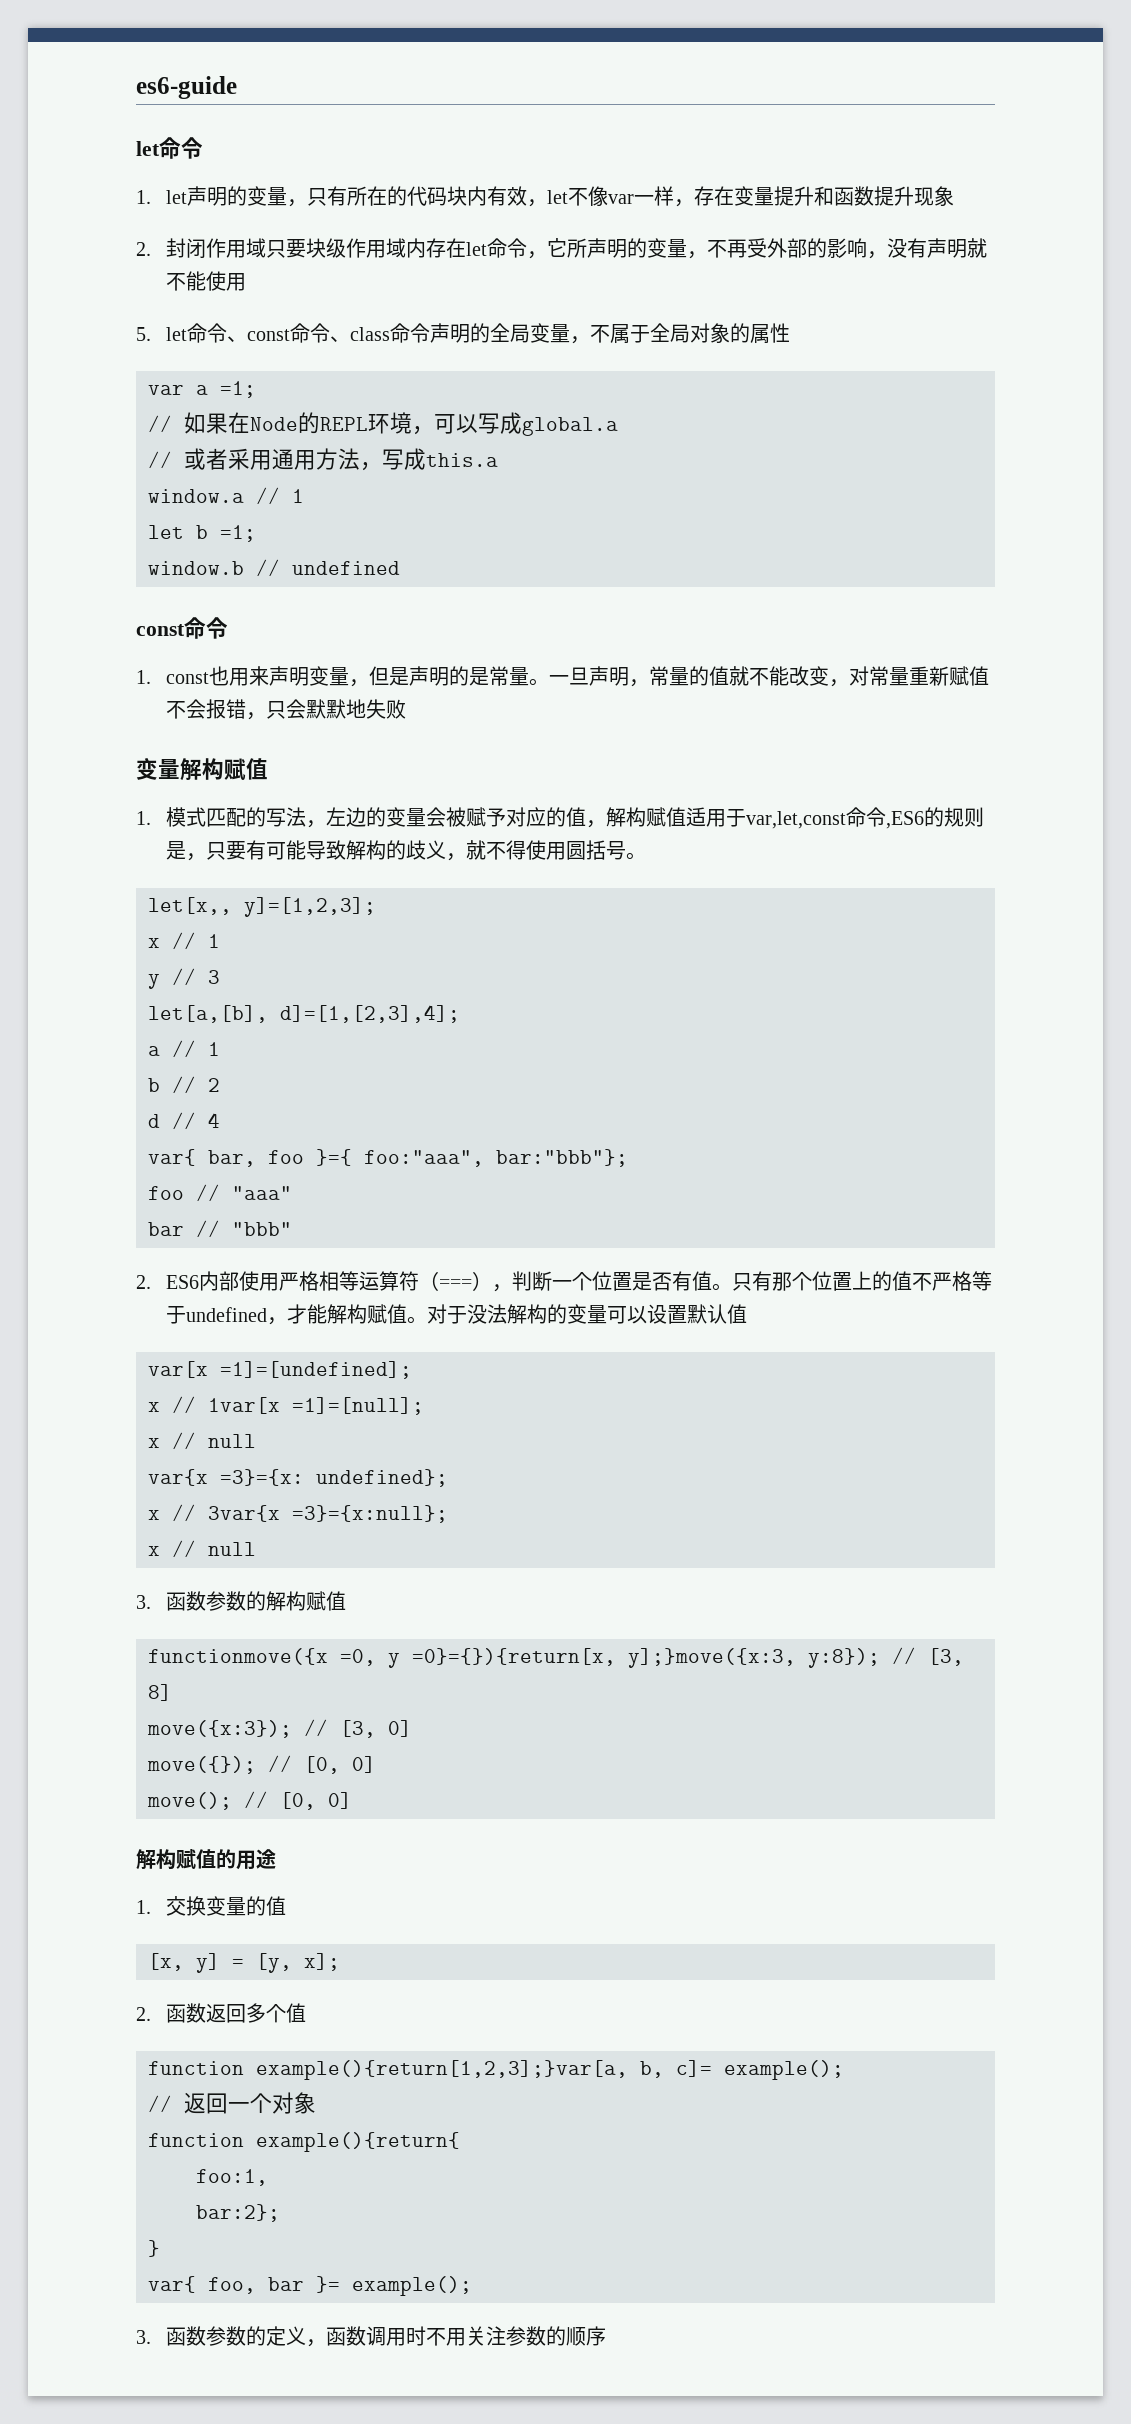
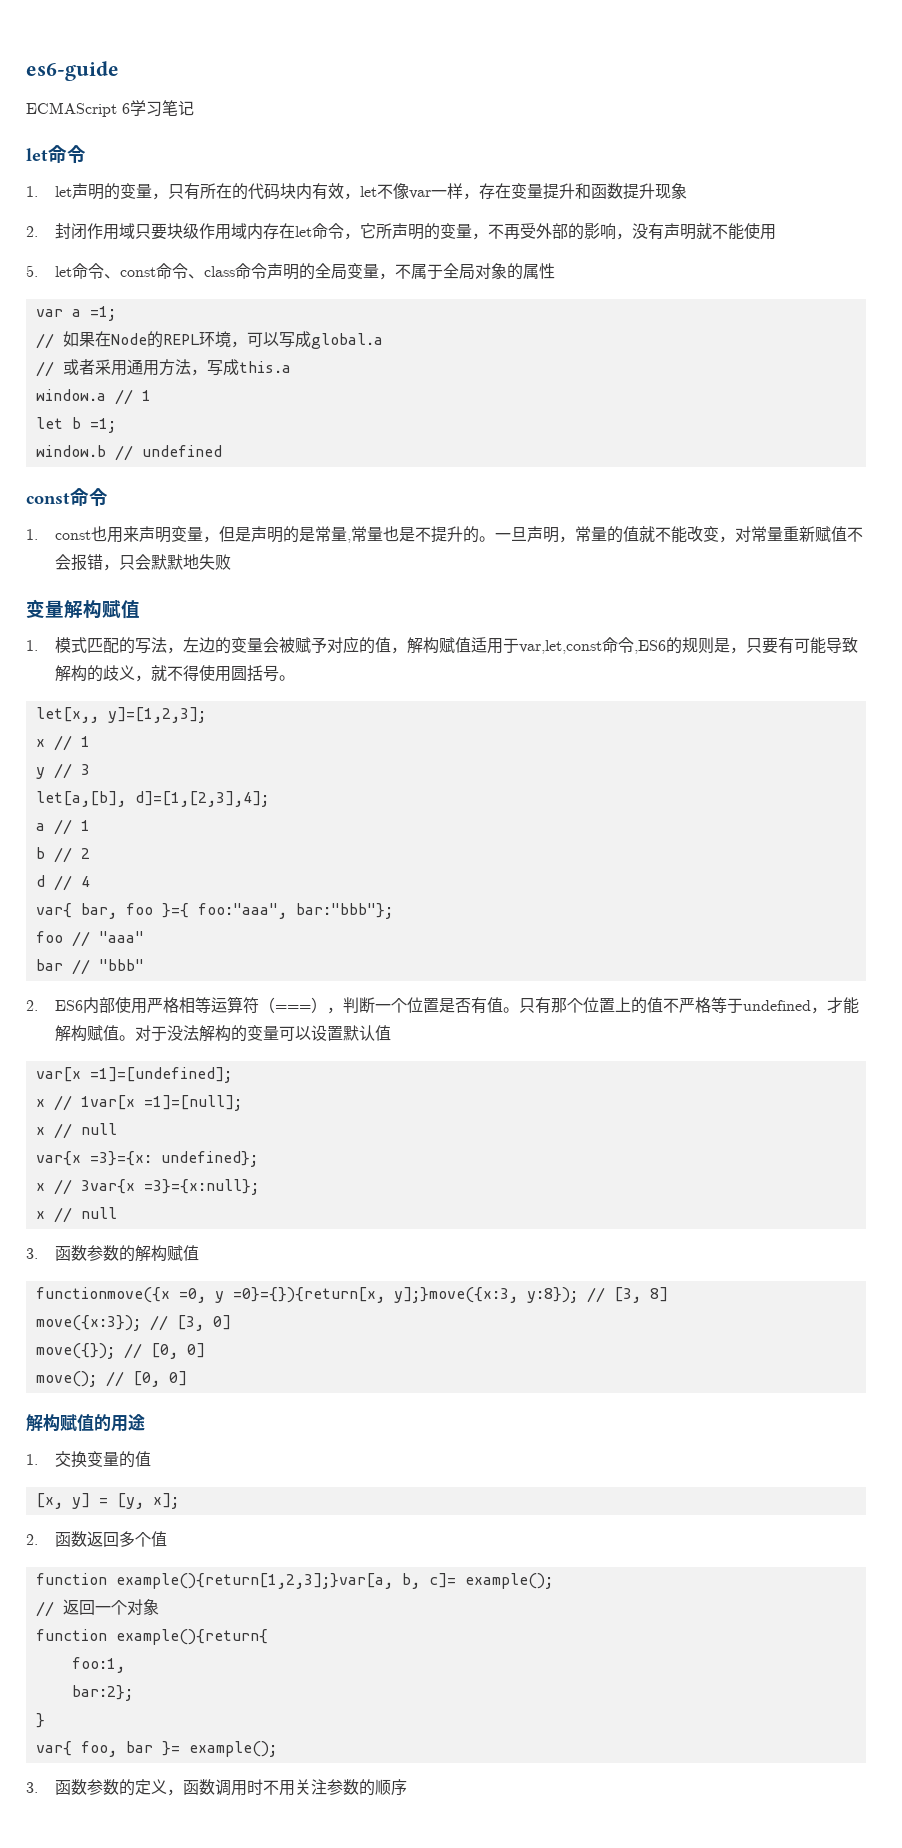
(237, 87) none -> [26,100,194,117] // ECMAScript 6学习笔记
(529, 676) none -> [346,526,479,543] ,常量也是不提升的

